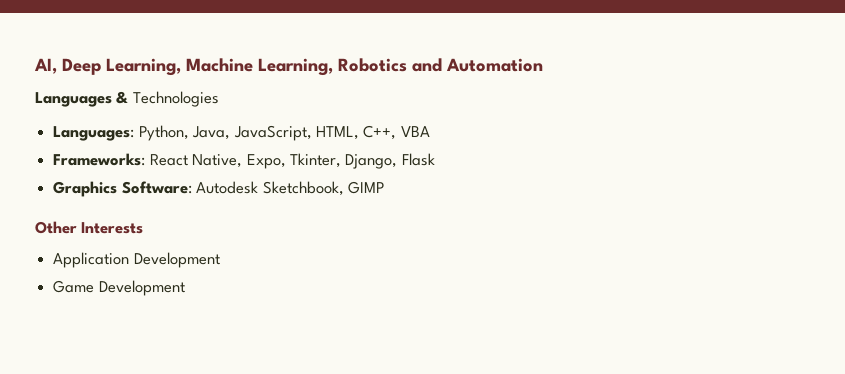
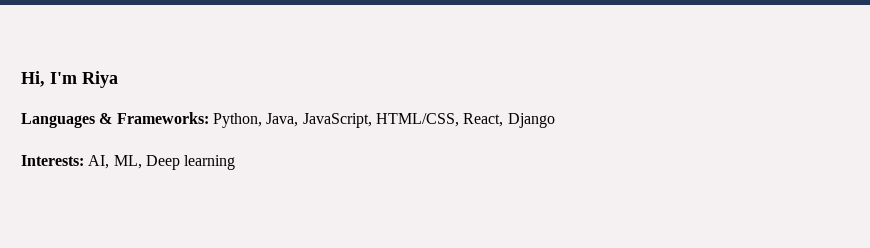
[34,58,543,76] AI, Deep Learning, Machine Learning, Robotics and Automation -> [21,71,118,88] Hi, I'm Riya
[132,91,219,107] [53,126,135,141] Technologies // Languages: -> [116,112,209,124] Frameworks:
[315,125,430,140] [53,153,435,169] [53,181,384,197] [35,221,144,234] [53,252,220,268] [53,280,185,296] HTML, C++, VBA // Frameworks: React Native, Expo, Tkinter, Django, Flask // Graphics Software: Autodesk Sketchbook, GIMP // Other Interests // Application Development // Game Development -> [375,113,555,128] [21,155,236,170] HTML/CSS, React, Django // Interests: AI, ML, Deep learning

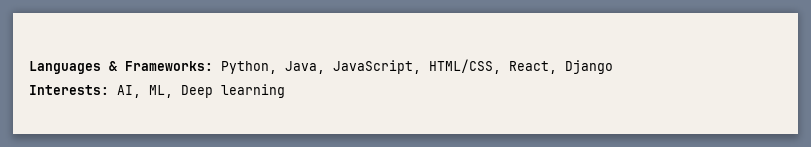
[21,71,118,88] Hi, I'm Riya // -> (29, 67) none

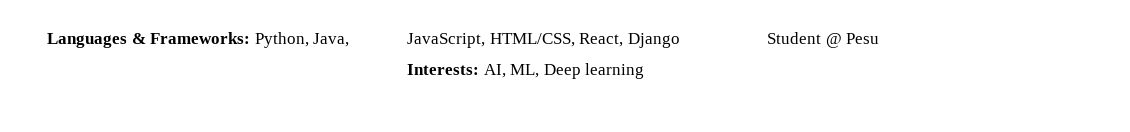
(285, 91) none -> [767,32,880,48] // Student @ Pesu

